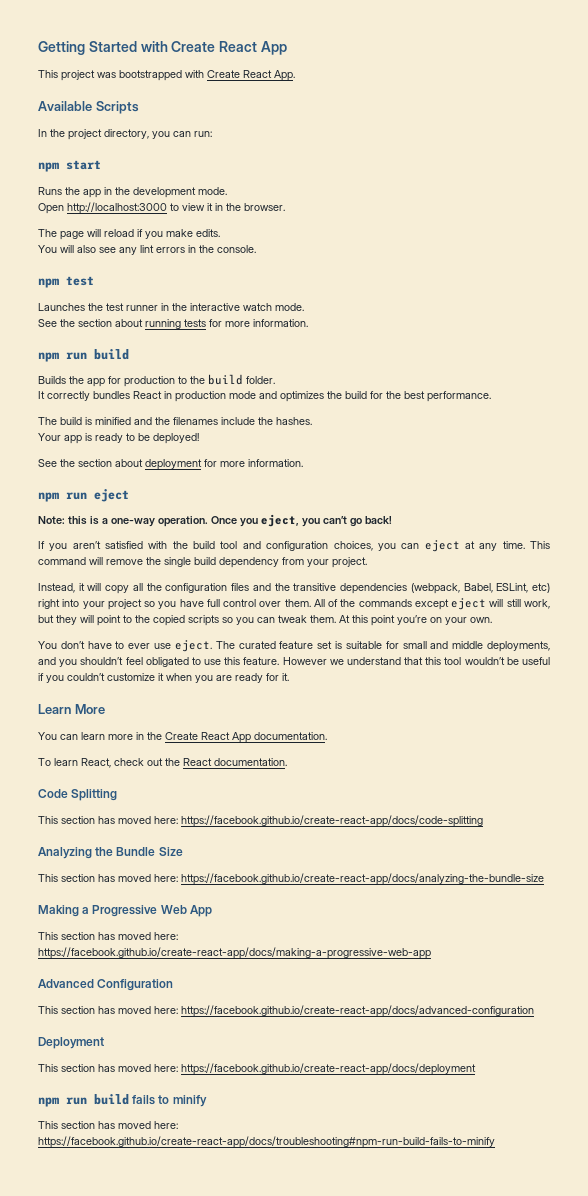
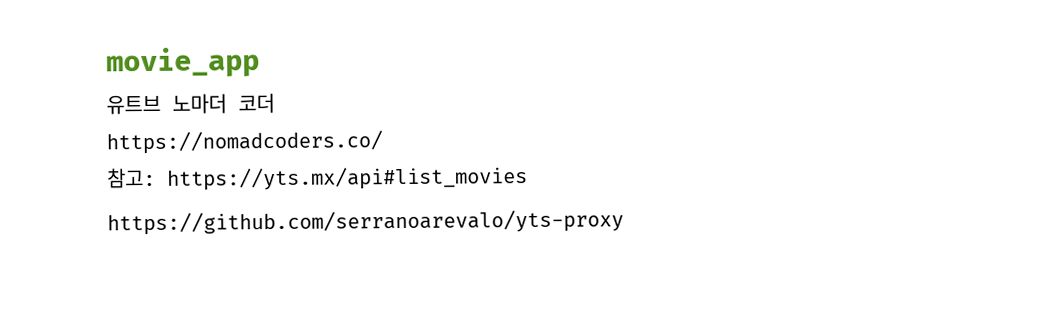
[38,41,287,55] [38,70,295,81] [38,101,139,114] [38,129,212,140] [38,160,101,172] [38,187,227,198] [38,202,285,214] [38,229,220,240] [38,245,256,255] [38,276,94,288] [38,303,304,311] [38,319,308,329] [38,349,129,362] [38,374,275,387] [38,391,491,402] [38,417,312,425] [38,433,199,444] [38,459,303,470] [38,489,129,502] [38,514,392,527] [38,540,551,552] [38,557,367,568] [38,583,550,594] [38,598,550,610] [38,615,492,626] [38,640,550,652] [38,657,551,667] [38,673,289,683] [38,704,105,714] [38,732,327,743] [38,758,287,768] [38,789,118,801] [38,815,483,827] [38,847,183,859] [38,873,544,885] [38,905,212,917] [38,932,178,940] [38,947,431,959] [38,979,174,991] [38,1005,534,1017] [38,1037,104,1049] [38,1063,476,1075] [38,1094,207,1107] [38,1121,178,1129] [38,1136,495,1148] Getting Started with Create React App // This project was bootstrapped with Create React App. // Available Scripts // In the project directory, you can run: // npm start // Runs the app in the development mode. // Open http://localhost:3000 to view it in the browser. // The page will reload if you make edits. // You will also see any lint errors in the console. // npm test // Launches the test runner in the interactive watch mode. // See the section about running tests for more information. // npm run build // Builds the app for production to the build folder. // It correctly bundles React in production mode and optimizes the build for the best performance. // The build is minified and the filenames include the hashes. // Your app is ready to be deployed! // See the section about deployment for more information. // npm run eject // Note: this is a one-way operation. Once you eject, you can’t go back! // If you aren’t satisfied with the build tool and configuration choices, you can eject at any time. This command will remove the single build dependency from your project. // Instead, it will copy all the configuration files and the transitive dependencies (webpack, Babel, ESLint, etc) right into your project so you have full control over them. All of the commands except eject will still work, but they will point to the copied scripts so you can tweak them. At this point you’re on your own. // You don’t have to ever use eject. The curated feature set is suitable for small and middle deployments, and you shouldn’t feel obligated to use this feature. However we understand that this tool wouldn’t be useful if you couldn’t customize it when you are ready for it. // Learn More // You can learn more in the Create React App documentation. // To learn React, check out the React documentation. // Code Splitting // This section has moved here: https://facebook.github.io/create-react-app/docs/code-splitting // Analyzing the Bundle Size // This section has moved here: https://facebook.github.io/create-react-app/docs/analyzing-the-bundle-size // Making a Progressive Web App // This section has moved here: https://facebook.github.io/create-react-app/docs/making-a-progressive-web-app // Advanced Configuration // This section has moved here: https://facebook.github.io/create-react-app/docs/advanced-configuration // Deployment // This section has moved here: https://facebook.github.io/create-react-app/docs/deployment // npm run build fails to minify // This section has moved here: https://facebook.github.io/create-react-app/docs/troubleshooting#npm-run-build-fails-to-minify -> [106,47,260,78] [106,93,275,115] [106,130,383,155] [107,166,528,191] [107,209,624,236] movie_app // 유트브 노마더 코더 // https://nomadcoders.co/ // 참고: https://yts.mx/api#list_movies // https://github.com/serranoarevalo/yts-proxy

